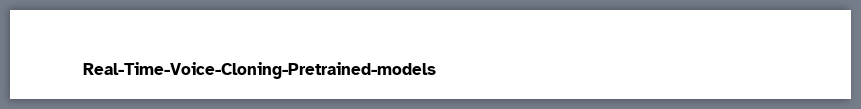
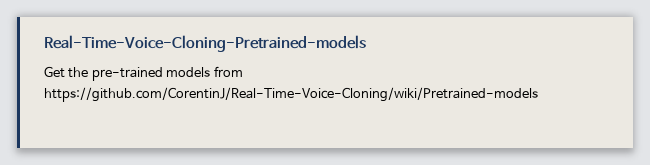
(436, 70) none -> [44,66,243,81] [44,87,538,102] // Get the pre-trained models from https://github.com/CorentinJ/Real-Time-Voice-Cloning/wiki/Pretrained-models

